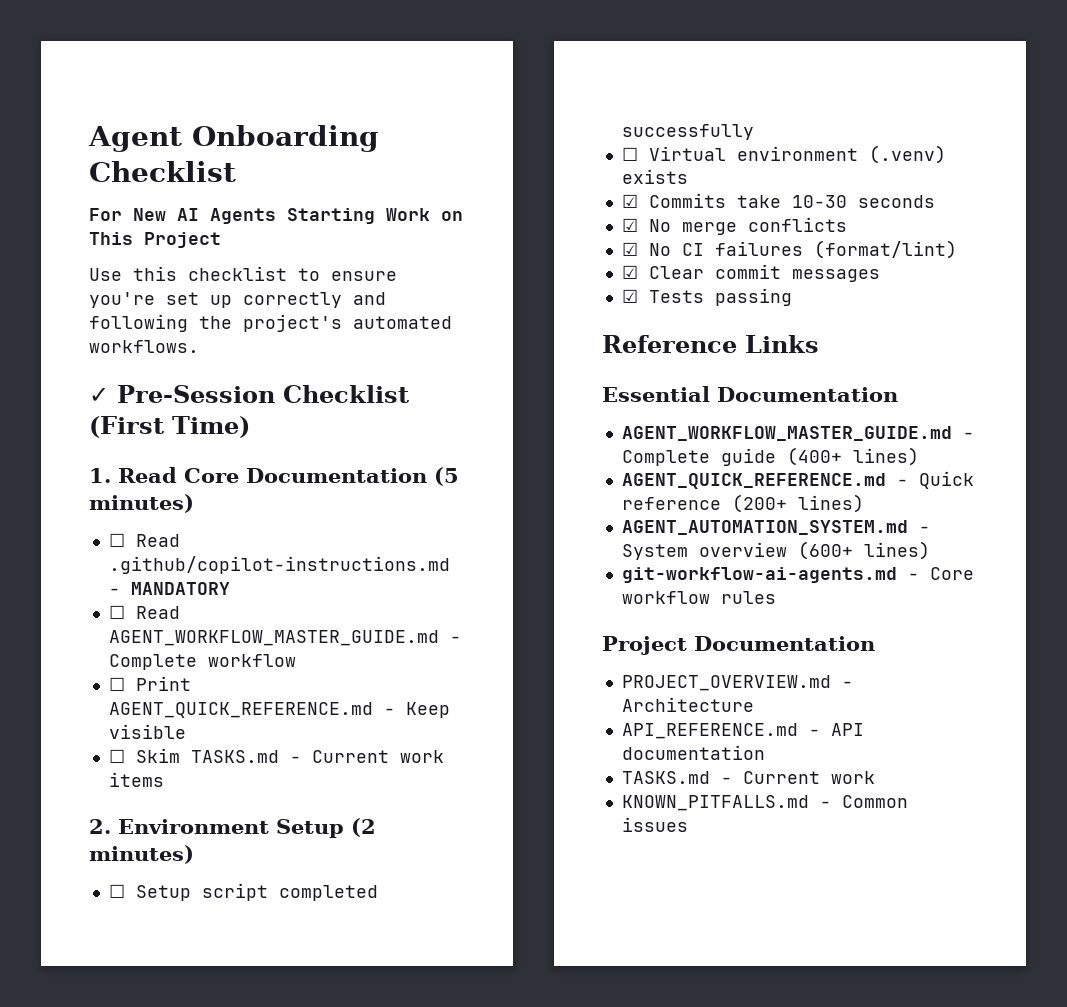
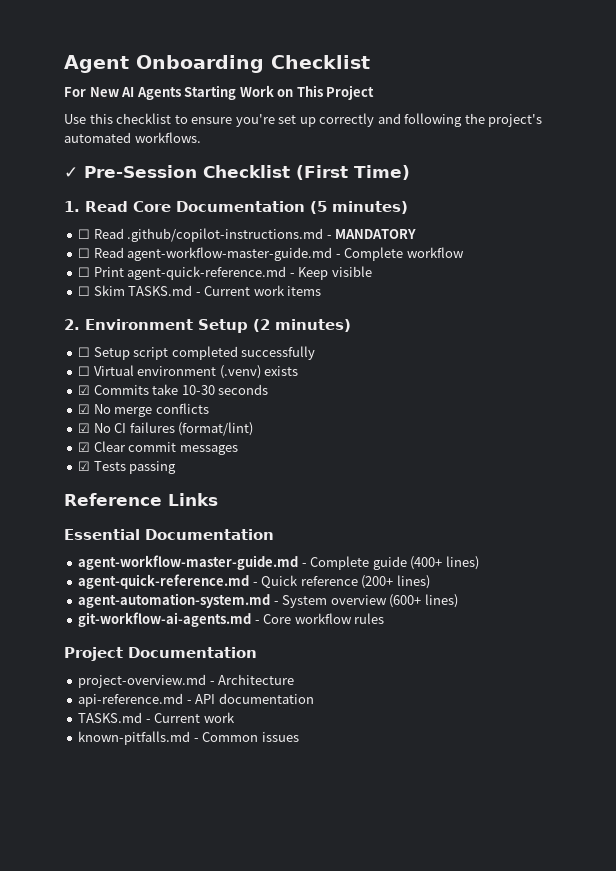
[108,630,439,646] AGENT_WORKFLOW_MASTER_GUIDE.md -> [127,247,333,261] agent-workflow-master-guide.md
[108,702,373,718] AGENT_QUICK_REFERENCE.md -> [127,266,287,280] agent-quick-reference.md
[621,426,952,441] AGENT_WORKFLOW_MASTER_GUIDE.md -> [78,555,299,570] agent-workflow-master-guide.md
[621,473,886,489] AGENT_QUICK_REFERENCE.md -> [78,574,250,589] agent-quick-reference.md
[621,520,908,535] AGENT_AUTOMATION_SYSTEM.md -> [78,593,271,608] agent-automation-system.md
[621,675,831,691] PROJECT_OVERVIEW.md -> [78,674,207,688] project-overview.md
[621,723,798,739] API_REFERENCE.md -> [78,693,184,707] api-reference.md
[621,795,809,811] KNOWN_PITFALLS.md -> [78,731,191,745] known-pitfalls.md

